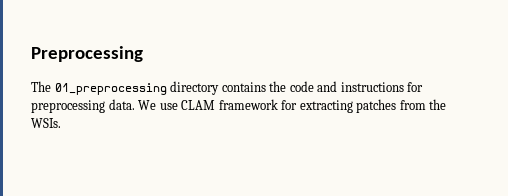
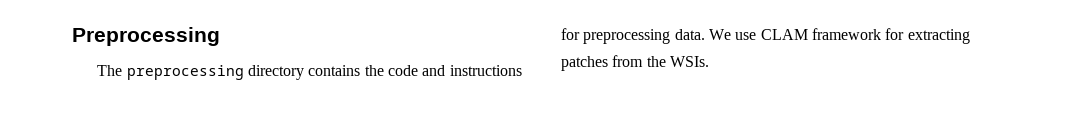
[54,83,167,95] 01_preprocessing -> [126,65,244,80] preprocessing

